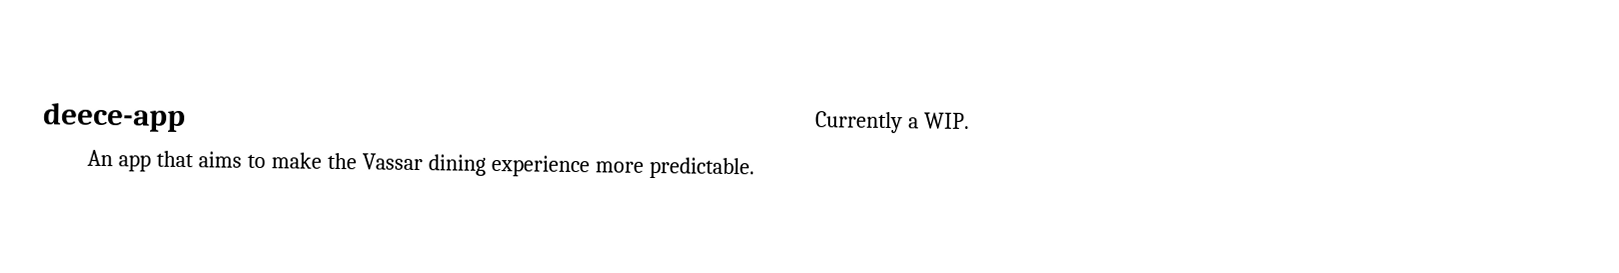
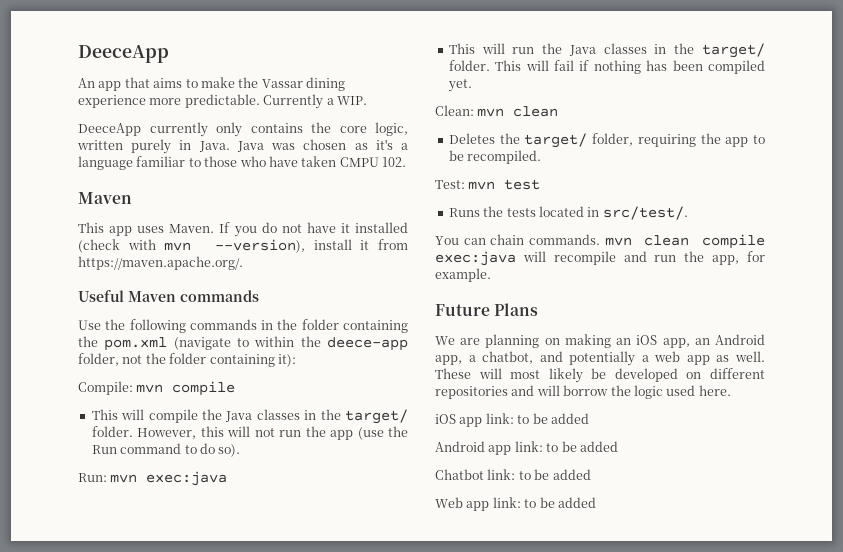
[43,102,186,133] deece-app -> [78,45,169,63] DeeceApp
(970, 121) none -> [78,122,408,137] [77,139,409,154] [78,156,406,170] [78,192,132,204] [78,222,408,237] [78,239,409,253] [78,256,243,270] [78,290,259,302] [78,319,408,333] [78,336,409,351] [78,353,296,367] [78,381,236,396] [91,409,408,424] [91,426,409,440] [91,443,241,457] [78,471,228,486] [448,43,765,58] [448,60,765,74] [447,79,472,92] [435,105,559,117] [448,133,765,148] [448,150,542,164] [435,179,541,190] [448,206,688,220] [435,234,765,249] [435,251,765,266] [435,268,491,282] [435,303,539,316] [435,334,765,348] [435,351,765,366] [435,368,765,383] [435,385,731,399] [435,413,589,427] [435,441,618,455] [435,469,591,480] [435,497,596,511] // DeeceApp currently only contains the core logic, written purely in Java. Java was chosen as it's a language familiar to those who have taken CMPU 102. // Maven // This app uses Maven. If you do not have it installed (check with mvn --version), install it from https://maven.apache.org/. // Useful Maven commands // Use the following commands in the folder containing the pom.xml (navigate to within the deece-app folder, not the folder containing it): // Compile: mvn compile // This will compile the Java classes in the target/ folder. However, this will not run the app (use the Run command to do so). // Run: mvn exec:java // This will run the Java classes in the target/ folder. This will fail if nothing has been compiled yet. // Clean: mvn clean // Deletes the target/ folder, requiring the app to be recompiled. // Test: mvn test // Runs the tests located in src/test/. // You can chain commands. mvn clean compile exec:java will recompile and run the app, for example. // Future Plans // We are planning on making an iOS app, an Android app, a chatbot, and potentially a web app as well. These will most likely be developed on different repositories and will borrow the logic used here. // iOS app link: to be added // Android app link: to be added // Chatbot link: to be added // Web app link: to be added

